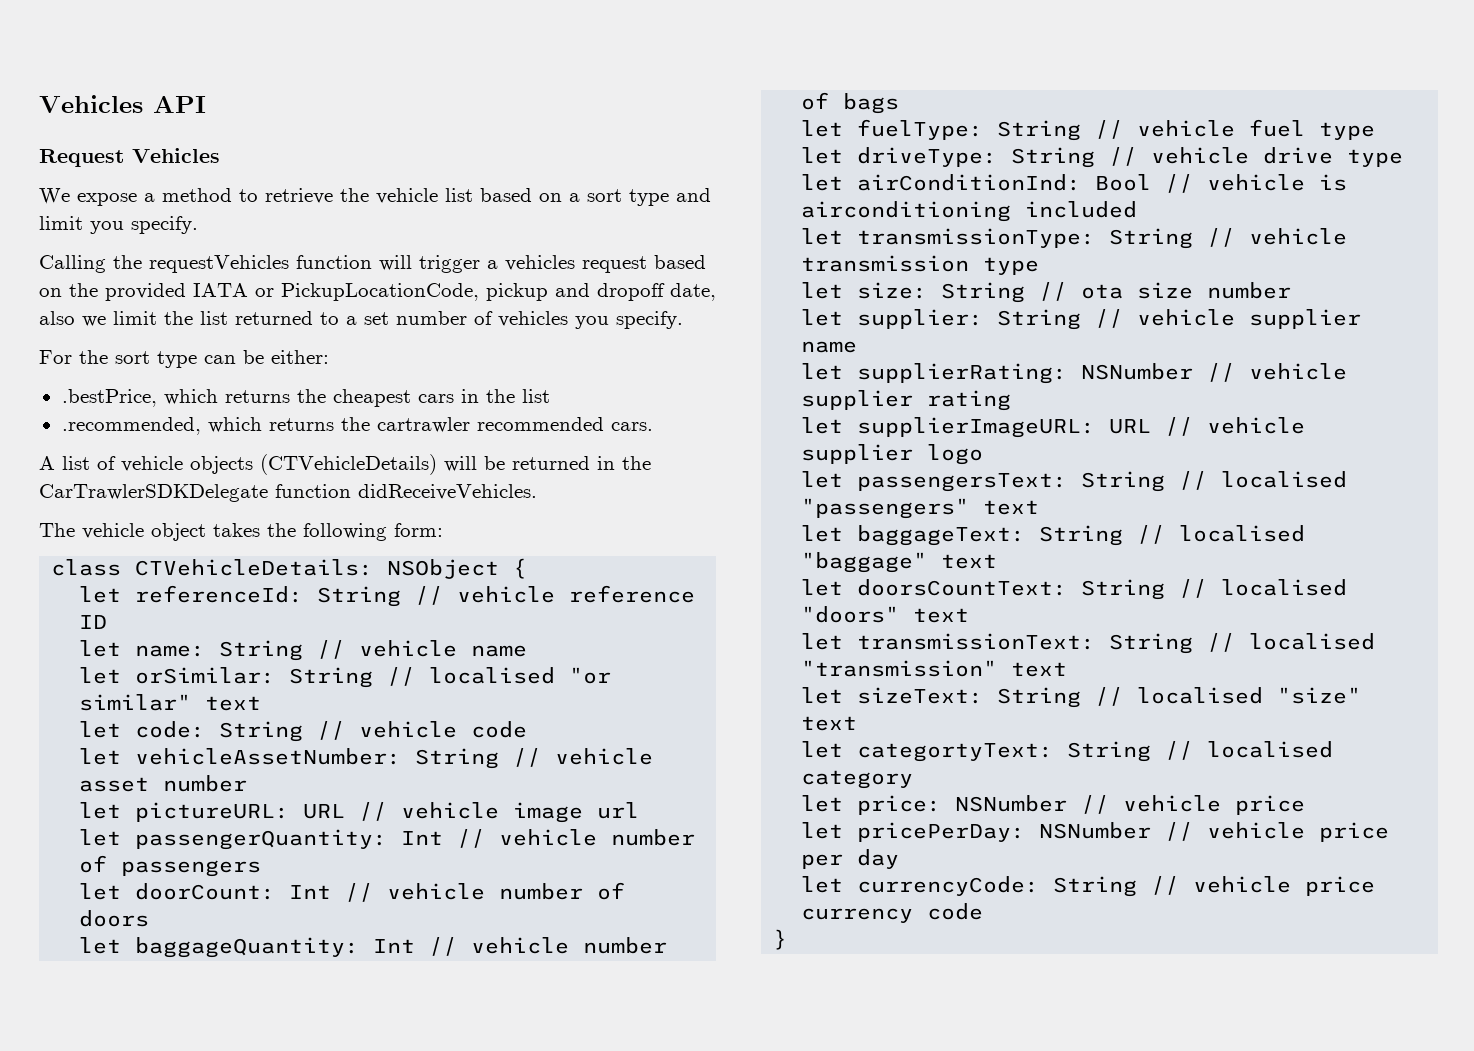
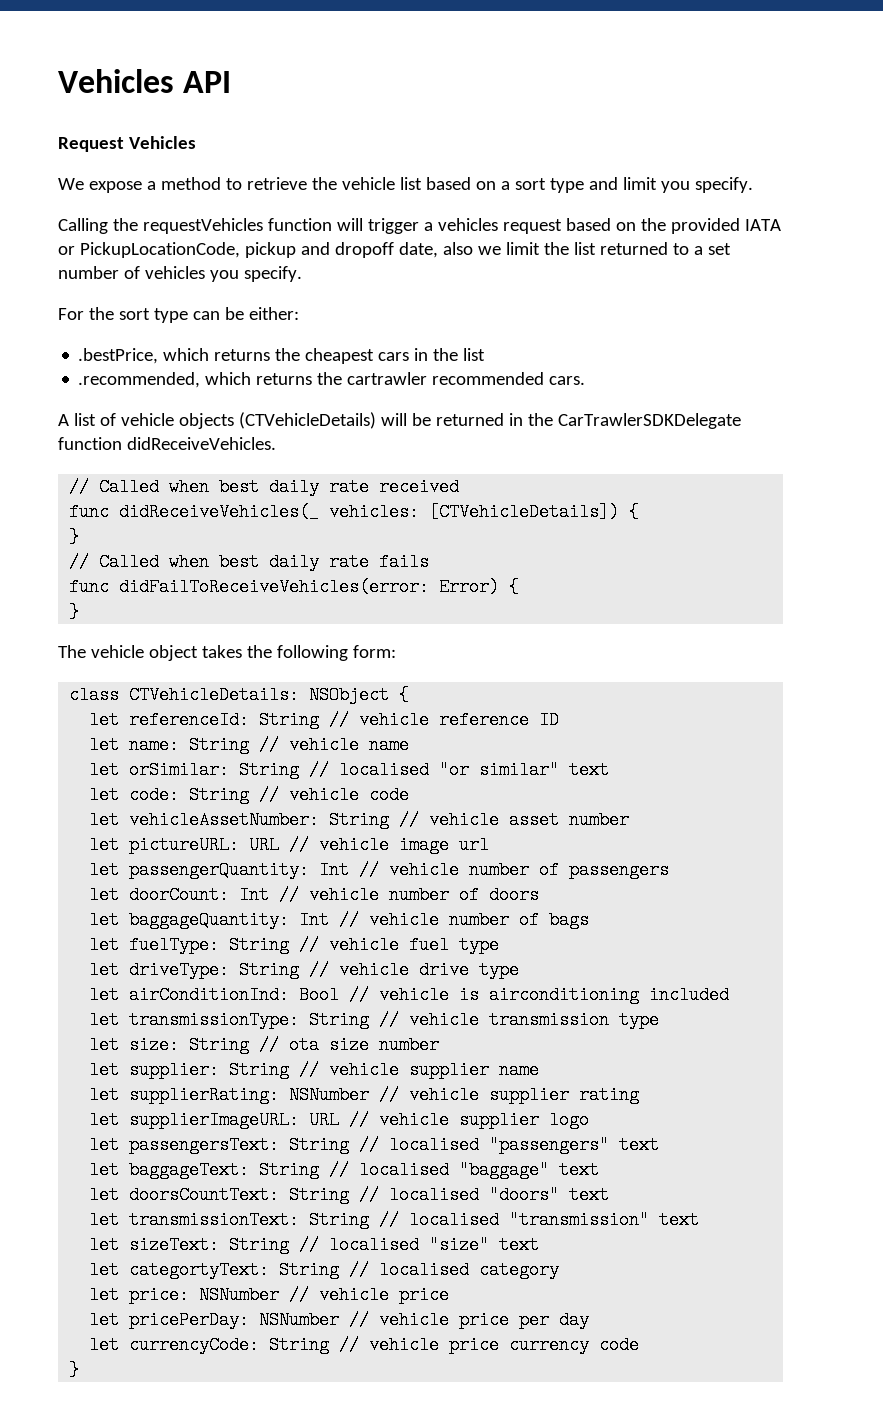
(537, 492) none -> [69,478,460,496] [69,503,640,521] [69,528,80,546] [69,553,430,571] [69,578,520,596] [69,603,80,621] // // Called when best daily rate received // func didReceiveVehicles(_ vehicles: [CTVehicleDetails]) { // } // // Called when best daily rate fails // func didFailToReceiveVehicles(error: Error) { // }

